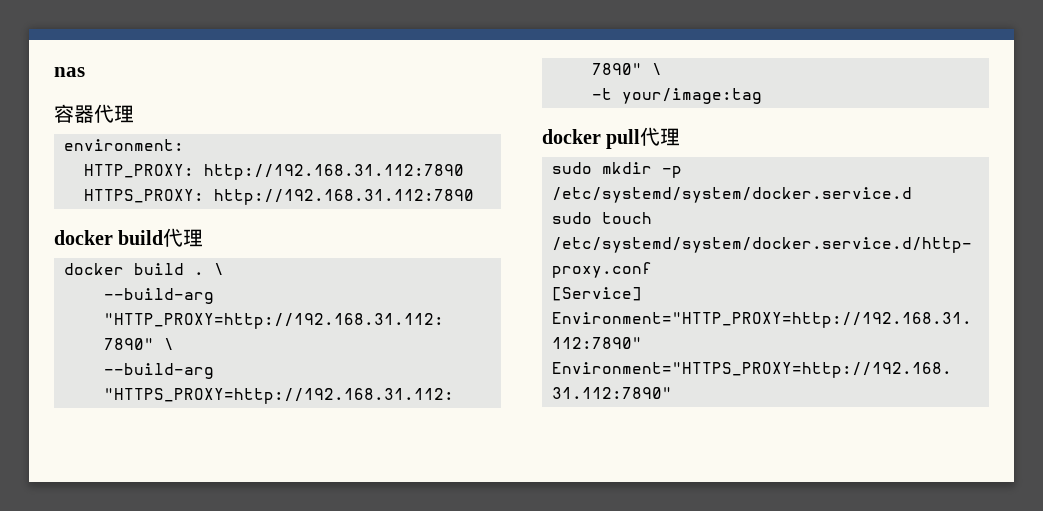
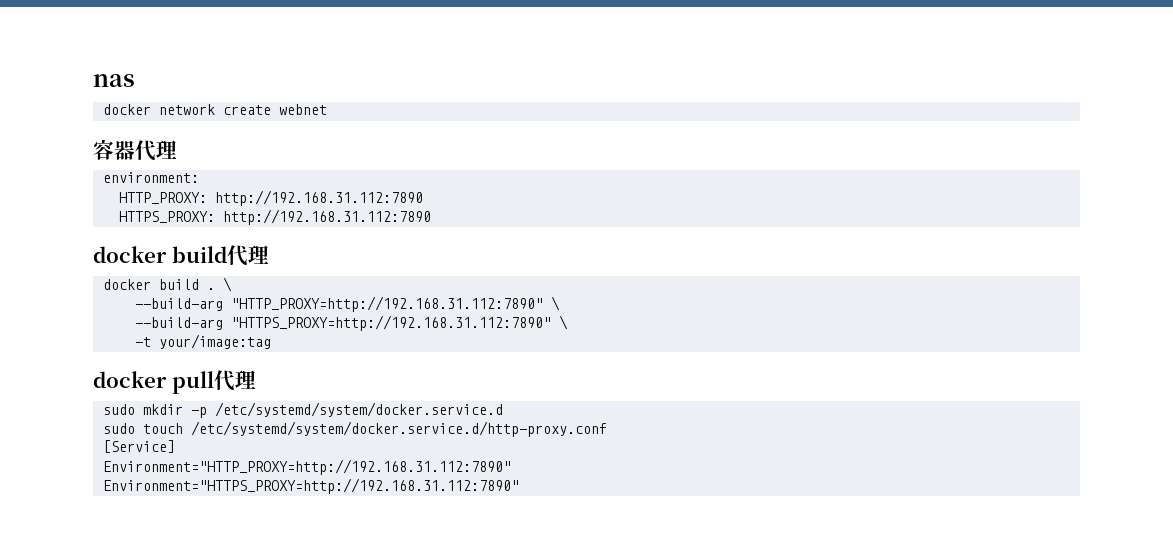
(85, 72) none -> [103,104,328,115] // docker network create webnet

